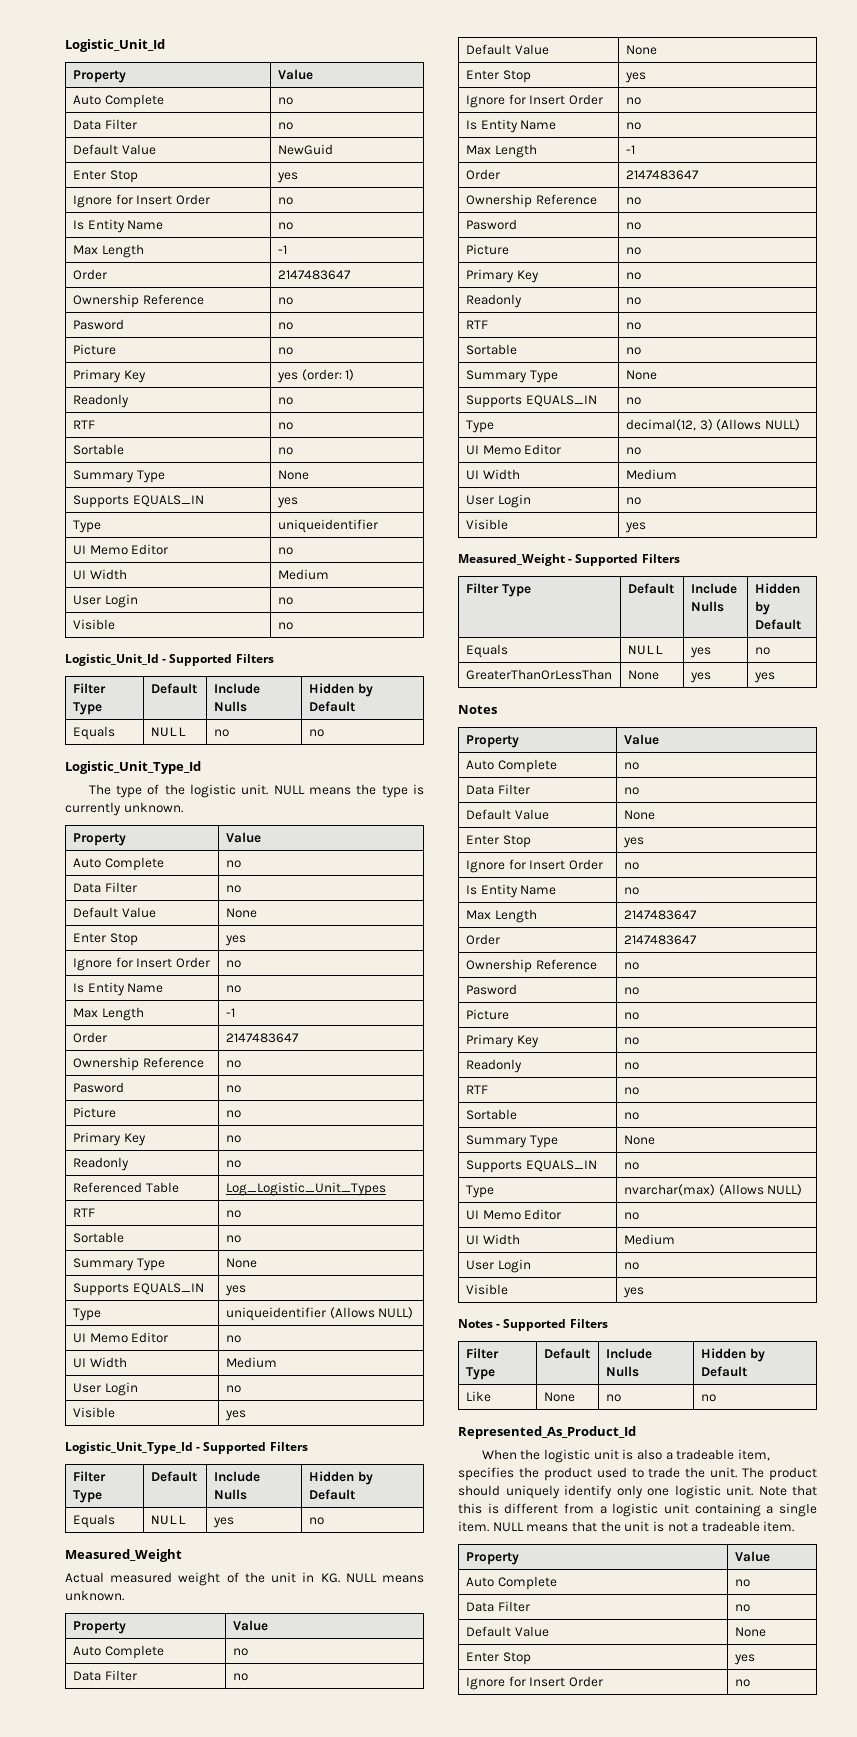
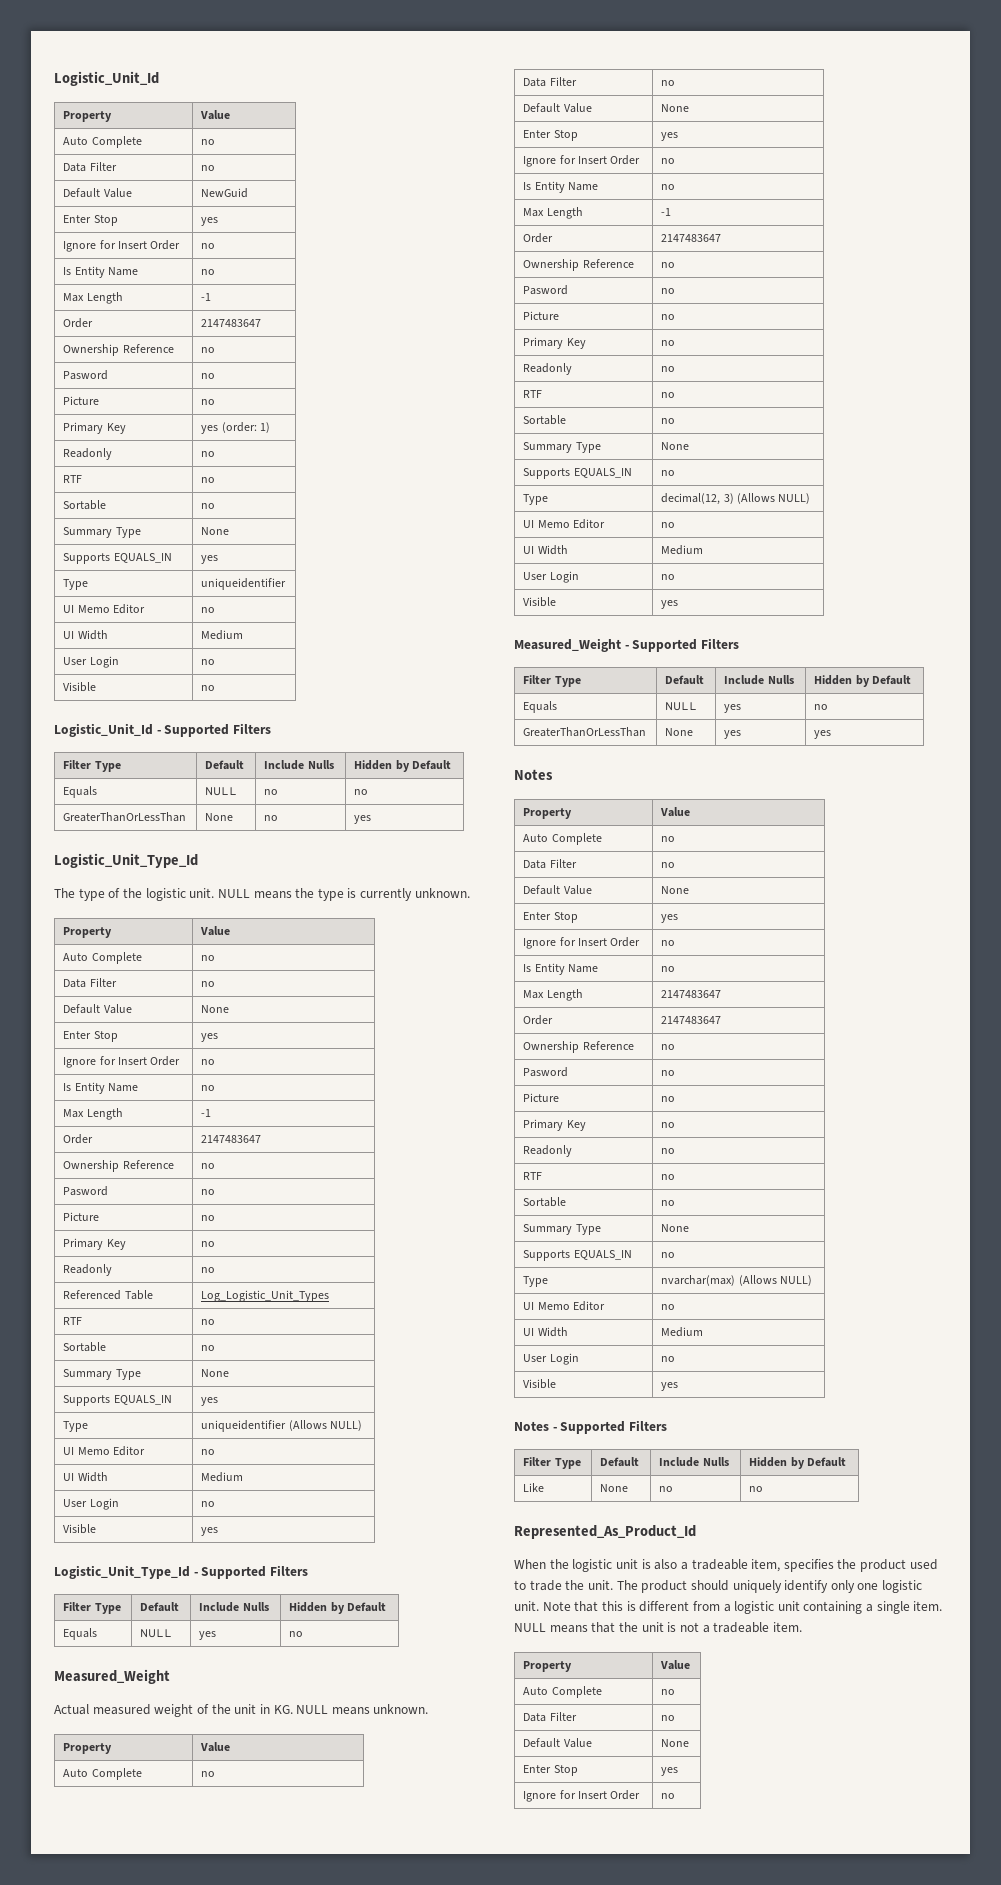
(324, 733) none -> [63,812,187,822] [205,813,234,821] [264,815,279,821] [354,815,372,824] // GreaterThanOrLessThan | None | no | yes

